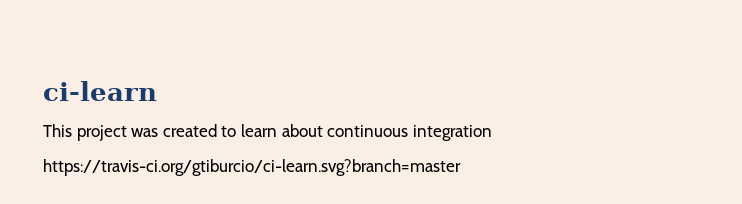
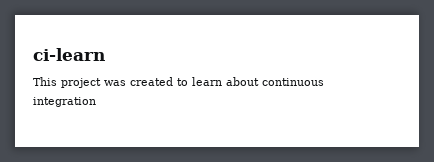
[43,159,461,176] // https://travis-ci.org/gtiburcio/ci-learn.svg?branch=master -> (96, 102) none

